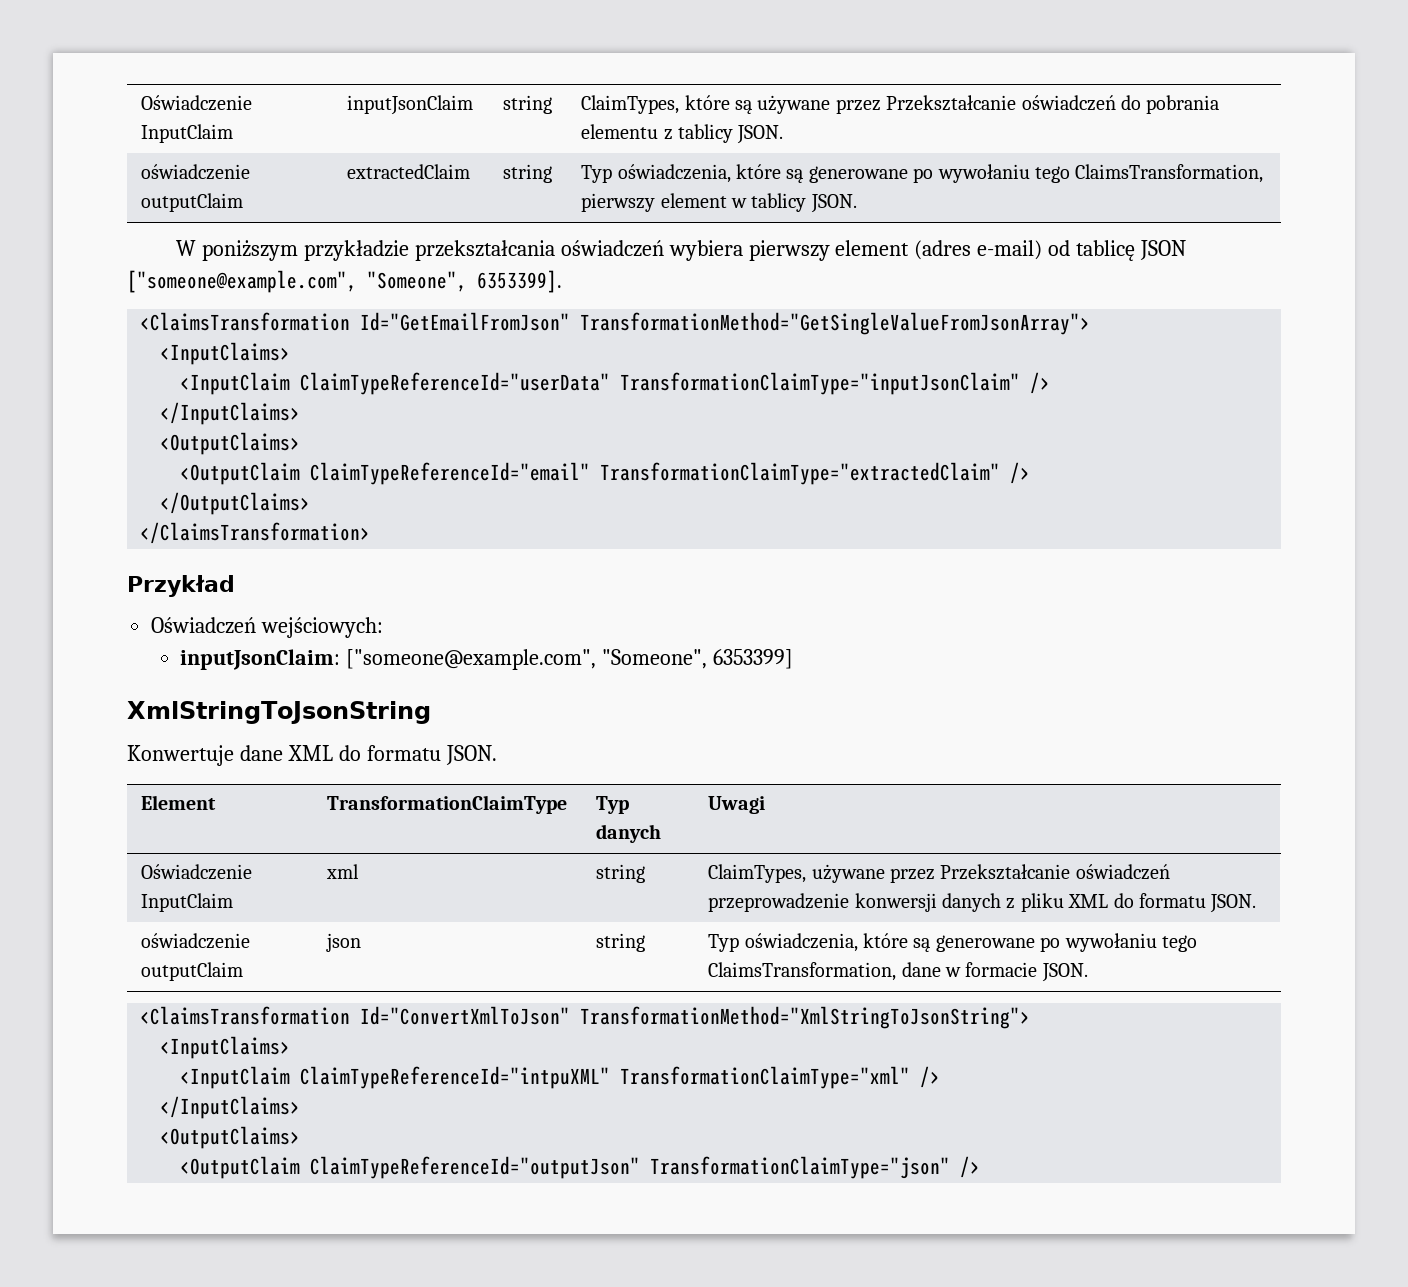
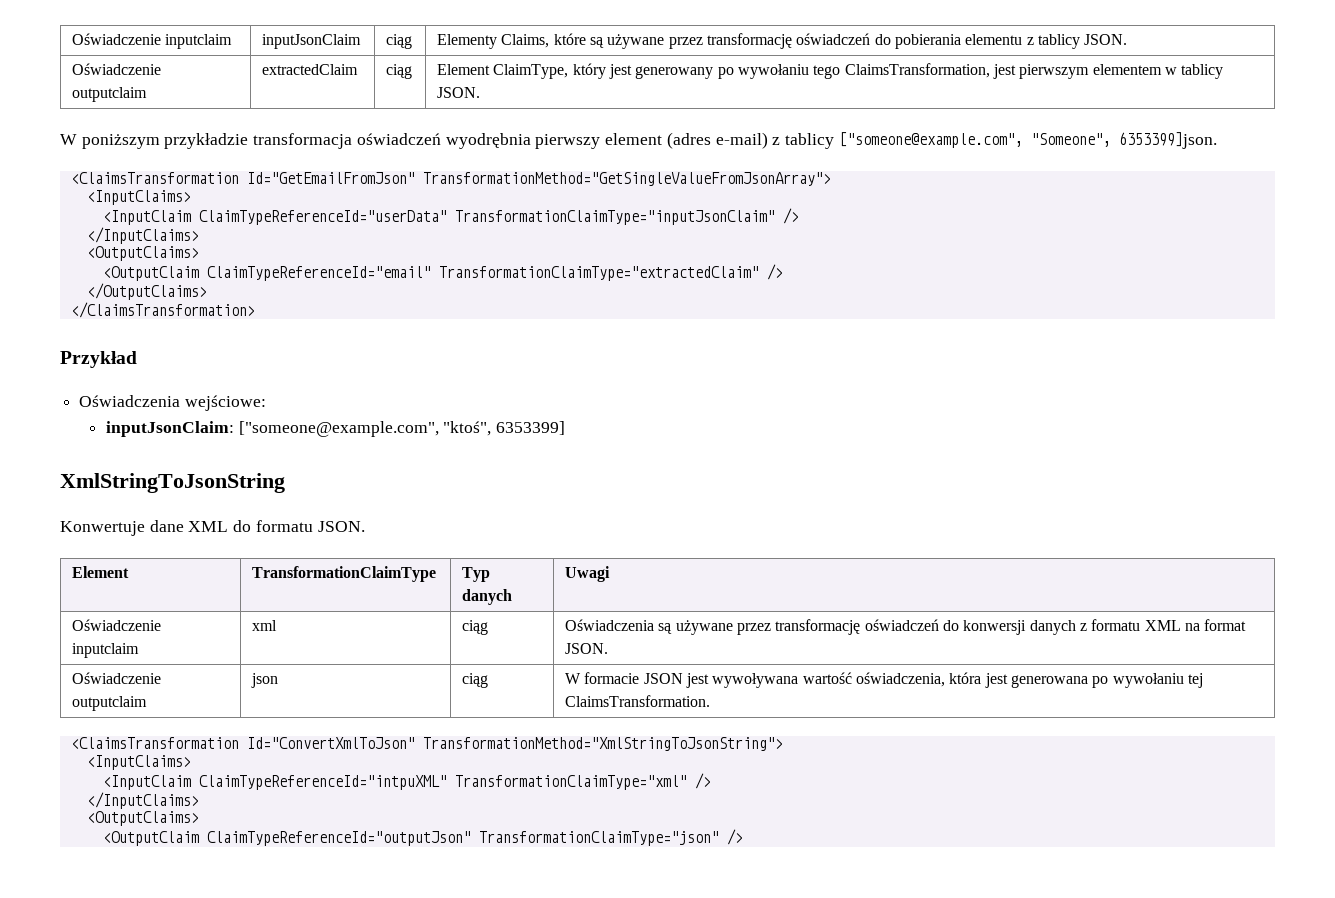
[141,95,253,111] [141,124,234,143] Oświadczenie InputClaim -> [72,33,233,49] Oświadczenie inputclaim
[503,95,553,114] [581,95,680,114] string | ClaimTypes, -> [386,34,413,49] [437,34,550,49] ciąg | Elementy Claims,
[886,95,1220,114] Przekształcanie oświadczeń do pobrania -> [707,33,962,49] transformację oświadczeń do pobierania
[141,164,251,180] [141,193,244,212] oświadczenie outputClaim -> [72,63,162,75] [72,87,148,102] Oświadczenie outputclaim
[503,164,553,183] [581,164,1264,183] [581,193,727,212] string | Typ oświadczenia, które są generowane po wywołaniu tego ClaimsTransformation, pierwszy element -> [386,64,413,79] [437,63,1162,79] ciąg | Element ClaimType, który jest generowany po wywołaniu tego ClaimsTransformation, jest pierwszym elementem
[414,240,743,261] przekształcania oświadczeń wybiera -> [253,133,531,149] transformacja oświadczeń wyodrębnia
[1048,240,1187,261] [127,270,562,293] od tablicę JSON ["someone@example.com", "Someone", 6353399]. -> [772,132,1217,149] z tablicy ["someone@example.com", "Someone", 6353399]json.
[151,617,384,638] Oświadczeń wejściowych: -> [79,395,266,411] Oświadczenia wejściowe:
[602,649,708,669] "Someone", -> [443,421,492,436] "ktoś",
[141,893,234,912] InputClaim -> [72,643,140,658] inputclaim
[596,864,646,883] [708,864,1170,883] [708,893,1257,913] [141,933,251,949] [141,962,244,981] string | ClaimTypes, używane przez Przekształcanie oświadczeń przeprowadzenie konwersji danych z pliku XML do formatu JSON. // oświadczenie outputClaim -> [462,620,489,635] [565,619,1247,635] [565,643,609,654] [72,672,162,684] [72,696,148,711] ciąg | Oświadczenia są używane przez transformację oświadczeń do konwersji danych z formatu XML na format JSON. // Oświadczenie outputclaim
[596,933,646,952] [708,933,1197,952] [708,962,1088,982] string | Typ oświadczenia, które są generowane po wywołaniu tego ClaimsTransformation, dane w formacie JSON. -> [462,673,489,688] [565,672,1203,688] [565,695,711,707] ciąg | W formacie JSON jest wywoływana wartość oświadczenia, która jest generowana po wywołaniu tej ClaimsTransformation.

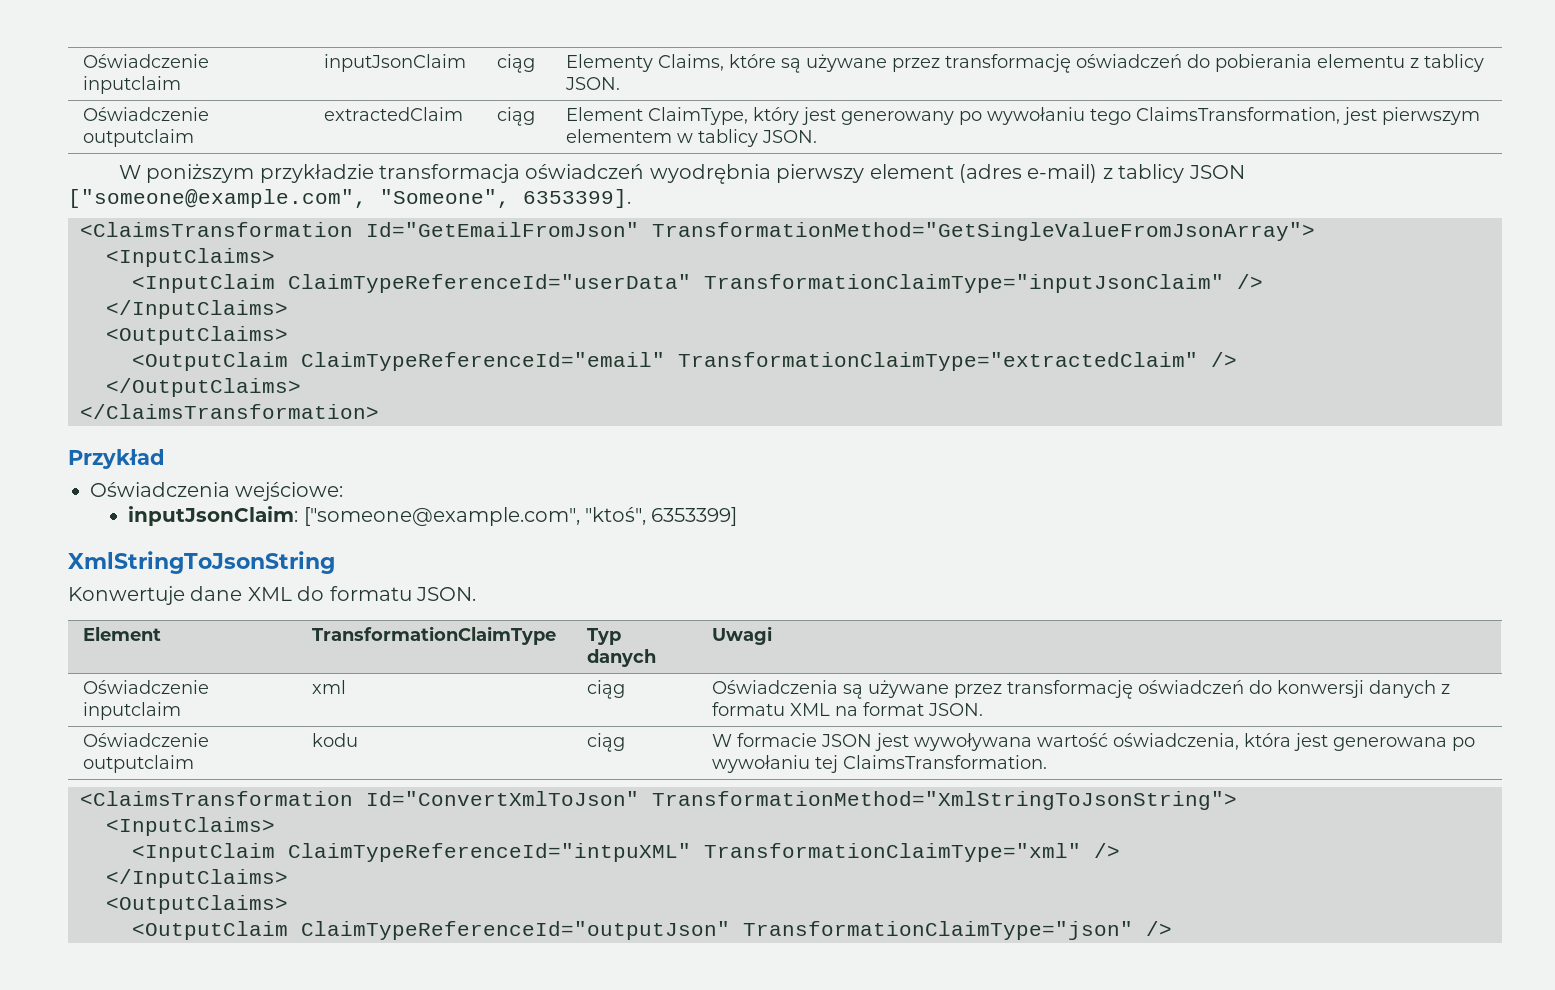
(834, 141) none -> [1188,165,1245,179] JSON
[1118,132,1217,149] 6353399]json. -> [523,189,631,208] 6353399].
[251,673,279,688] json -> [311,733,358,747] kodu

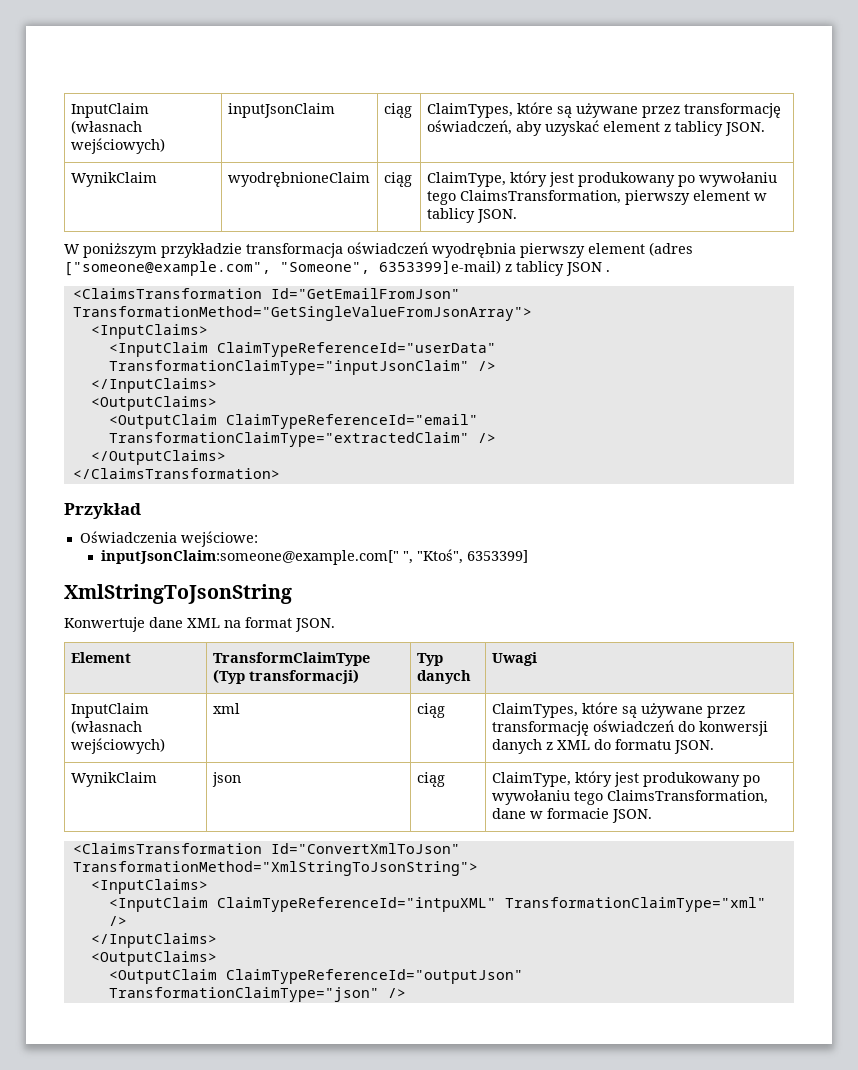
[82,54,209,68] [82,76,181,94] Oświadczenie inputclaim -> [70,103,149,118] [70,120,142,134] [70,138,165,154] InputClaim (własnach wejściowych)
[565,54,1405,73] Elementy Claims, które są używane przez transformację oświadczeń do pobierania elementu -> [426,102,781,118] [426,120,660,136] ClaimTypes, które są używane przez transformację oświadczeń, aby uzyskać element
[82,107,209,121] [82,129,194,147] [323,107,463,121] [496,107,535,126] [565,107,1480,125] [565,129,672,143] Oświadczenie outputclaim | extractedClaim | ciąg | Element ClaimType, który jest generowany po wywołaniu tego ClaimsTransformation, jest pierwszym elementem -> [70,172,157,187] [227,172,370,187] [383,172,412,187] [426,171,777,187] [426,190,750,205] WynikClaim | wyodrębnioneClaim | ciąg | ClaimType, który jest produkowany po wywołaniu tego ClaimsTransformation, pierwszy element
[1027,164,1245,183] [68,189,631,208] e-mail) z tablicy JSON ["someone@example.com", "Someone", 6353399]. -> [64,260,610,276] ["someone@example.com", "Someone", 6353399]e-mail) z tablicy JSON .
[128,506,646,526] inputJsonClaim: ["someone@example.com", "ktoś", -> [101,549,464,565] inputJsonClaim:someone@example.com[" ", "Ktoś",
[297,586,412,601] do formatu -> [224,617,292,628] na format
[311,626,556,645] TransformationClaimType -> [212,652,370,666] [212,669,359,684] TransformClaimType (Typ transformacji)
[82,680,209,694] [82,702,181,720] Oświadczenie inputclaim -> [70,703,149,718] [70,720,142,734] [70,738,165,754] InputClaim (własnach wejściowych)
[711,680,838,694] Oświadczenia -> [491,702,618,718] ClaimTypes, które
[711,702,983,716] [82,733,209,747] [82,755,194,773] [311,733,358,747] [586,733,625,752] [711,733,1475,751] [711,755,1047,773] formatu XML na format JSON. // Oświadczenie outputclaim | kodu | ciąg | W formacie JSON jest wywoływana wartość oświadczenia, która jest generowana po wywołaniu tej ClaimsTransformation. -> [556,739,714,754] [70,772,157,787] [211,772,241,787] [416,772,445,787] [491,771,760,787] [491,790,768,805] [491,808,652,823] XML do formatu JSON. // WynikClaim | json | ciąg | ClaimType, który jest produkowany po wywołaniu tego ClaimsTransformation, dane w formacie JSON.

